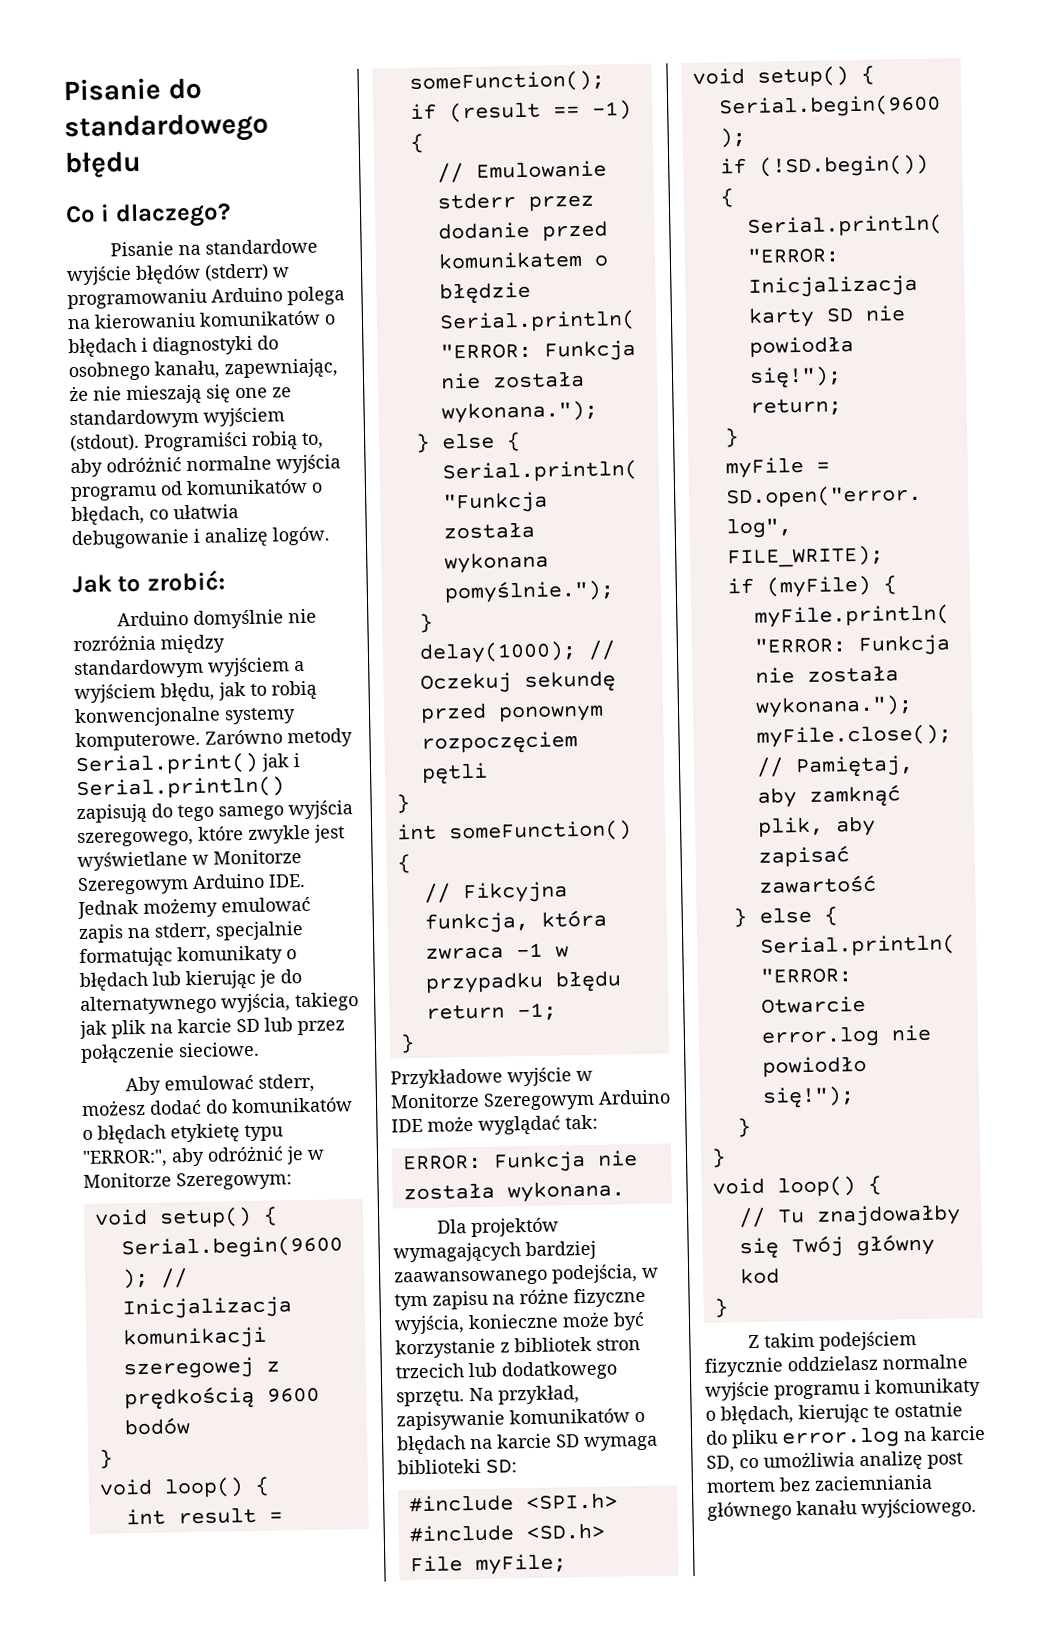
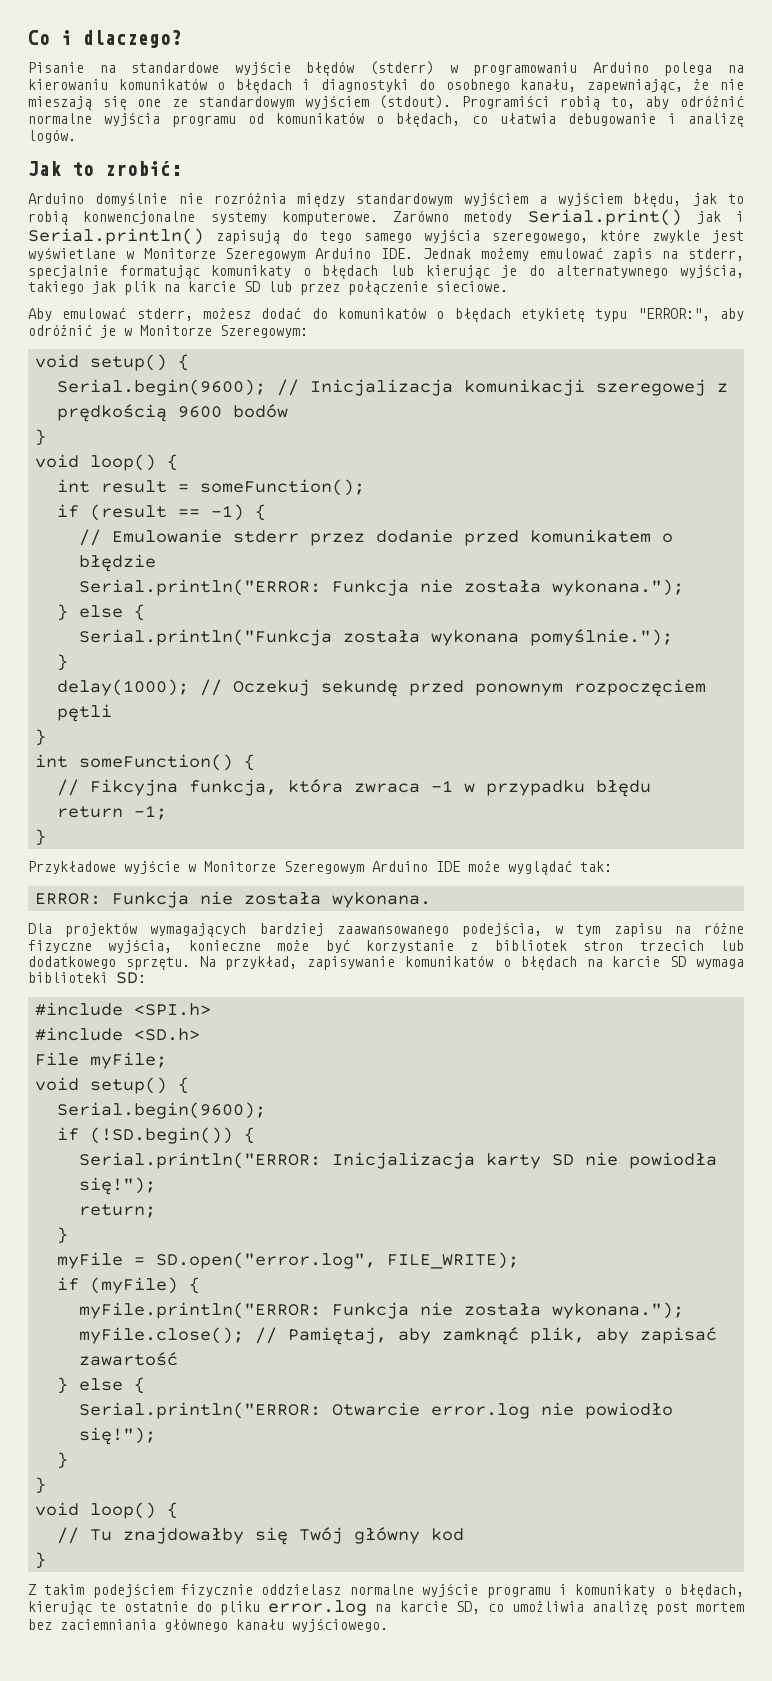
[63,77,202,102] [64,112,269,145] [64,150,142,179] Pisanie do standardowego błędu // -> (28, 37) none

